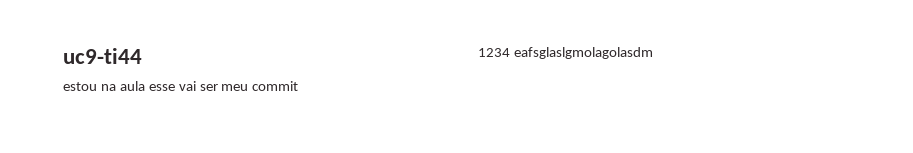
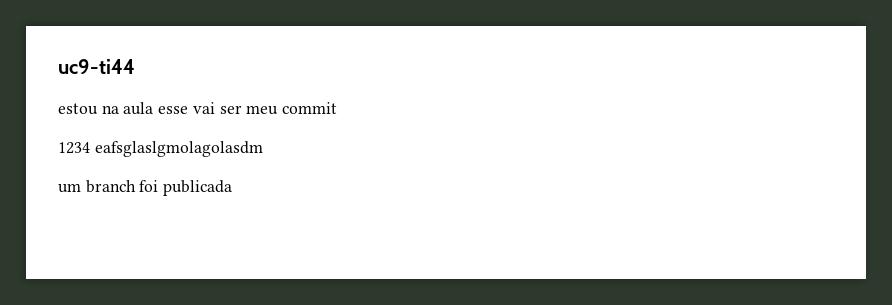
(653, 53) none -> [58,180,233,196] // um branch foi publicada

